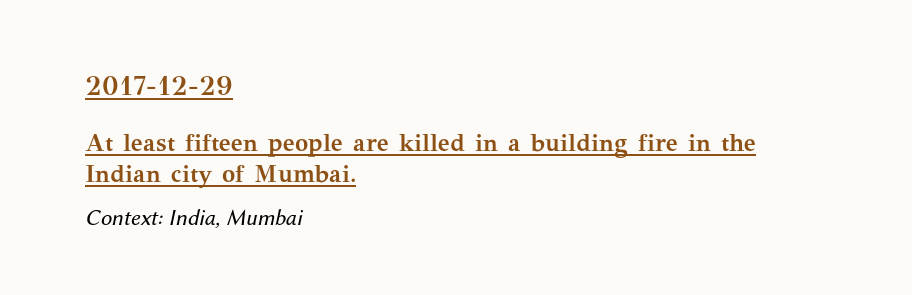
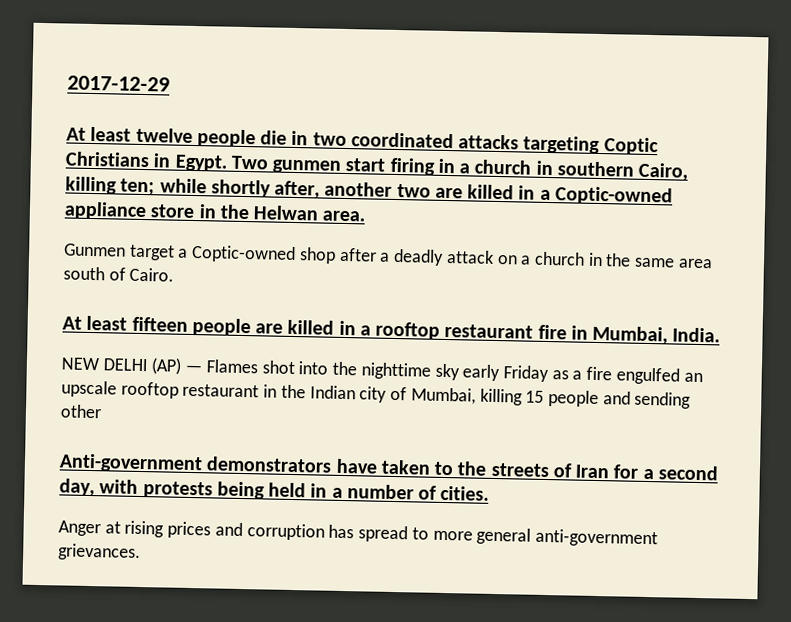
(233, 85) none -> [66,126,659,156] [65,151,689,181] [65,176,673,206] [64,201,366,222] [64,243,713,269] [63,266,175,282] // At least twelve people die in two coordinated attacks targeting Coptic Christians in Egypt. Two gunmen start firing in a church in southern Cairo, killing ten; while shortly after, another two are killed in a Coptic-owned appliance store in the Helwan area. // Gunmen target a Coptic-owned shop after a deadly attack on a church in the same area south of Cairo.
[530,134,756,158] [85,165,356,189] [85,209,305,228] building fire in the Indian city of Mumbai. // Context: India, Mumbai -> [375,321,721,345] [61,357,703,385] [61,380,692,409] [60,404,102,419] [59,453,718,481] [59,478,490,501] [58,520,658,548] [58,543,141,562] rooftop restaurant fire in Mumbai, India. // NEW DELHI (AP) — Flames shot into the nighttime sky early Friday as a fire engulfed an upscale rooftop restaurant in the Indian city of Mumbai, killing 15 people and sending other // Anti-government demonstrators have taken to the streets of Iran for a second day, with protests being held in a number of cities. // Anger at rising prices and corruption has spread to more general anti-government grievances.

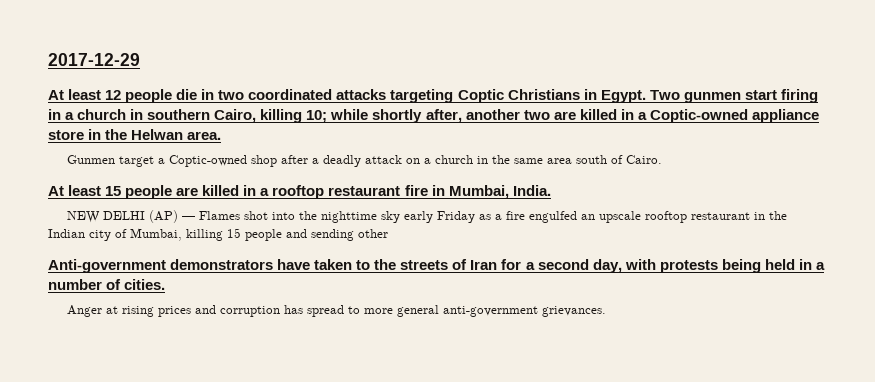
[135,127,193,143] twelve -> [105,90,122,100] 12
[120,178,156,196] ten; -> [306,110,328,123] 10;
[131,316,188,332] fifteen -> [105,186,122,196] 15

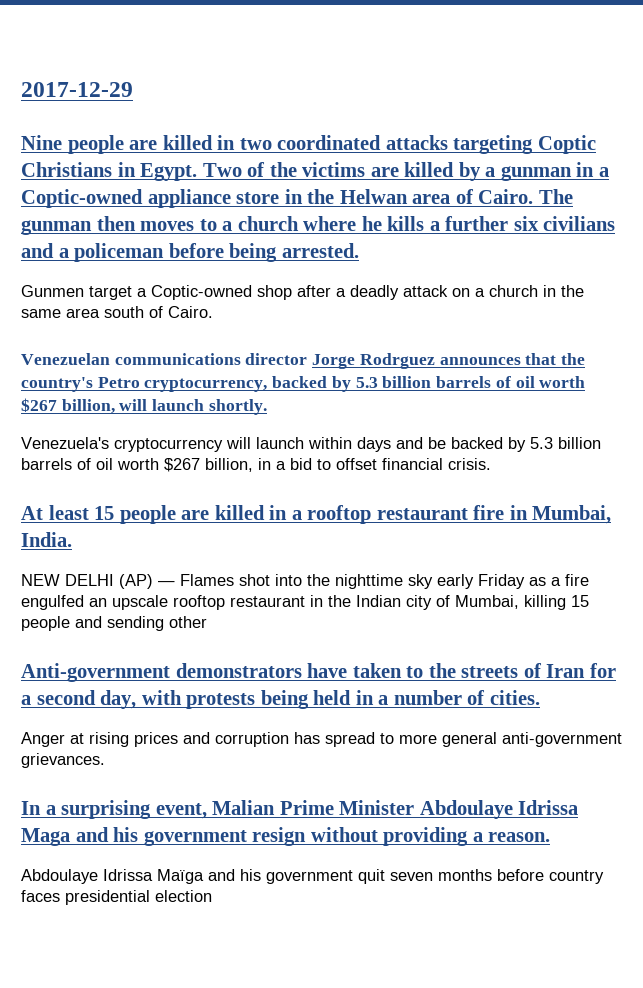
[48,89,198,103] At least 12 people die -> [21,135,213,154] Nine people are killed
[683,89,818,103] [48,109,617,123] gunmen start firing in a church in southern Cairo, killing 10; while shortly after, another two are killed -> [247,162,572,181] of the victims are killed by a gunman
[187,131,222,140] area. -> [412,189,573,204] [21,216,616,235] [21,243,359,262] area of Cairo. The gunman then moves to a church where he kills a further six civilians and a policeman before being arrested.
(662, 159) none -> [21,353,586,369] [21,376,586,392] [21,398,267,415] [21,437,601,452] [21,458,491,472] // Venezuelan communications director Jorge Rodrguez announces that the country's Petro cryptocurrency, backed by 5.3 billion barrels of oil worth $267 billion, will launch shortly. // Venezuela's cryptocurrency will launch within days and be backed by 5.3 billion barrels of oil worth $267 billion, in a bid to offset financial crisis.
(606, 311) none -> [21,800,579,819] [21,827,551,846] [21,869,604,884] [21,890,212,905] // In a surprising event, Malian Prime Minister Abdoulaye Idrissa Maga and his government resign without providing a reason. // Abdoulaye Idrissa Maïga and his government quit seven months before country faces presidential election

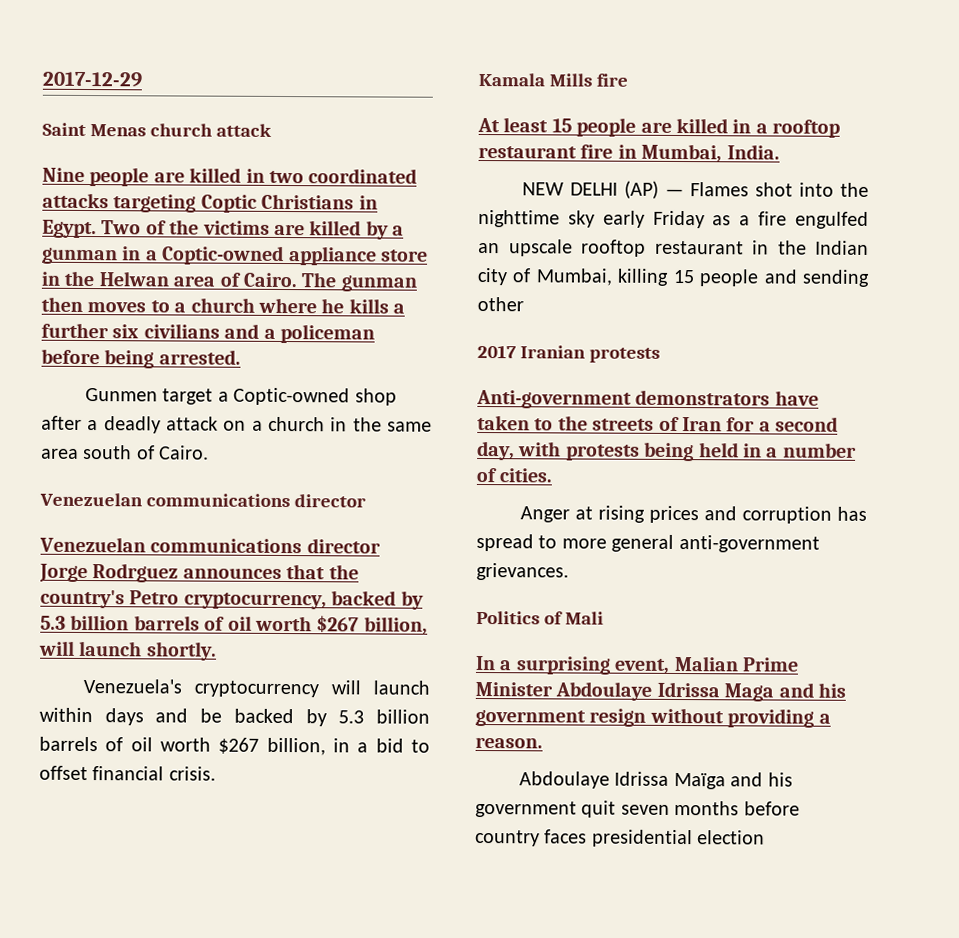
(133, 89) none -> [42,122,273,137] // Saint Menas church attack
(308, 359) none -> [39,536,381,554] // Venezuelan communications director
(491, 464) none -> [478,72,630,87] // Kamala Mills fire
(207, 622) none -> [477,344,661,363] // 2017 Iranian protests
(105, 760) none -> [476,610,605,625] // Politics of Mali

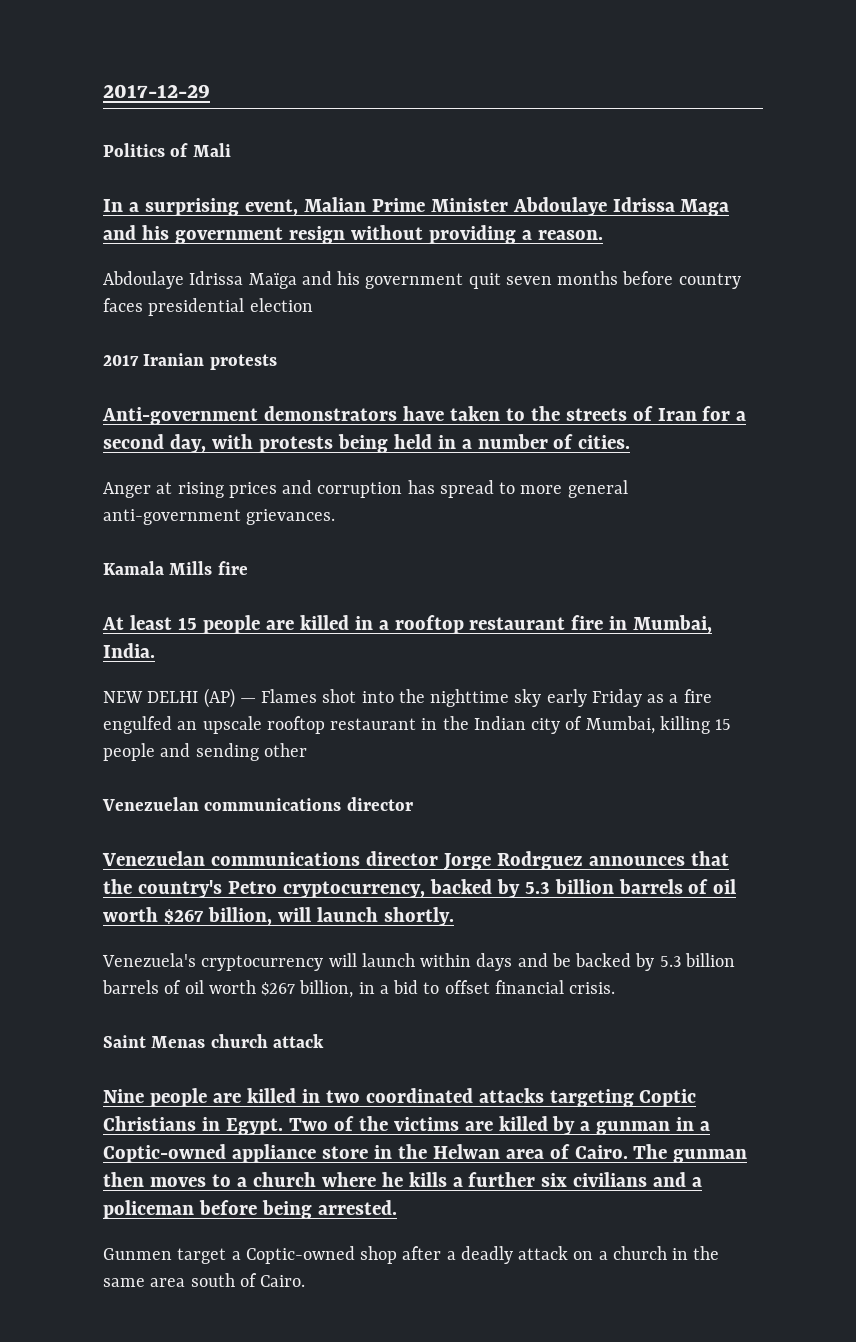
(143, 79) none -> [103,143,231,157] [103,197,730,216] [103,225,603,244] [103,271,741,289] [103,298,313,316] [103,353,277,370] [102,406,747,425] [103,434,631,453] [103,480,628,498] [103,509,336,525] [103,561,248,575] [102,615,713,634] [103,643,155,658] [103,688,712,708] [103,716,732,734] [103,743,307,761] [102,797,413,811] [102,851,729,870] [103,879,737,898] [103,907,454,926] [102,953,735,971] [102,980,616,998] // Politics of Mali // In a surprising event, Malian Prime Minister Abdoulaye Idrissa Maga and his government resign without providing a reason. // Abdoulaye Idrissa Maïga and his government quit seven months before country faces presidential election // 2017 Iranian protests // Anti-government demonstrators have taken to the streets of Iran for a second day, with protests being held in a number of cities. // Anger at rising prices and corruption has spread to more general anti-government grievances. // Kamala Mills fire // At least 15 people are killed in a rooftop restaurant fire in Mumbai, India. // NEW DELHI (AP) — Flames shot into the nighttime sky early Friday as a fire engulfed an upscale rooftop restaurant in the Indian city of Mumbai, killing 15 people and sending other // Venezuelan communications director // Venezuelan communications director Jorge Rodrguez announces that the country's Petro cryptocurrency, backed by 5.3 billion barrels of oil worth $267 billion, will launch shortly. // Venezuela's cryptocurrency will launch within days and be backed by 5.3 billion barrels of oil worth $267 billion, in a bid to offset financial crisis.
[39,492,367,508] [39,536,381,554] [39,563,359,583] [40,589,424,610] [40,614,428,635] [39,640,217,661] [82,678,430,698] [39,707,430,727] [39,736,430,756] [39,765,216,781] [478,72,630,87] [477,117,841,138] [478,143,780,163] [521,180,869,199] [478,209,869,229] [478,239,869,257] [477,267,870,287] [477,296,524,312] [477,344,661,363] [476,389,819,409] [477,414,839,432] [477,440,857,462] [476,467,554,483] [519,505,867,524] [476,533,820,553] [476,562,569,581] [476,610,605,625] [475,655,799,675] [475,681,846,702] [475,707,831,728] [475,736,543,749] [518,771,793,790] [475,800,800,818] [475,829,766,848] // Venezuelan communications director // Venezuelan communications director Jorge Rodrguez announces that the country's Petro cryptocurrency, backed by 5.3 billion barrels of oil worth $267 billion, will launch shortly. // Venezuela's cryptocurrency will launch within days and be backed by 5.3 billion barrels of oil worth $267 billion, in a bid to offset financial crisis. // Kamala Mills fire // At least 15 people are killed in a rooftop restaurant fire in Mumbai, India. // NEW DELHI (AP) — Flames shot into the nighttime sky early Friday as a fire engulfed an upscale rooftop restaurant in the Indian city of Mumbai, killing 15 people and sending other // 2017 Iranian protests // Anti-government demonstrators have taken to the streets of Iran for a second day, with protests being held in a number of cities. // Anger at rising prices and corruption has spread to more general anti-government grievances. // Politics of Mali // In a surprising event, Malian Prime Minister Abdoulaye Idrissa Maga and his government resign without providing a reason. // Abdoulaye Idrissa Maïga and his government quit seven months before country faces presidential election -> (306, 1281) none

